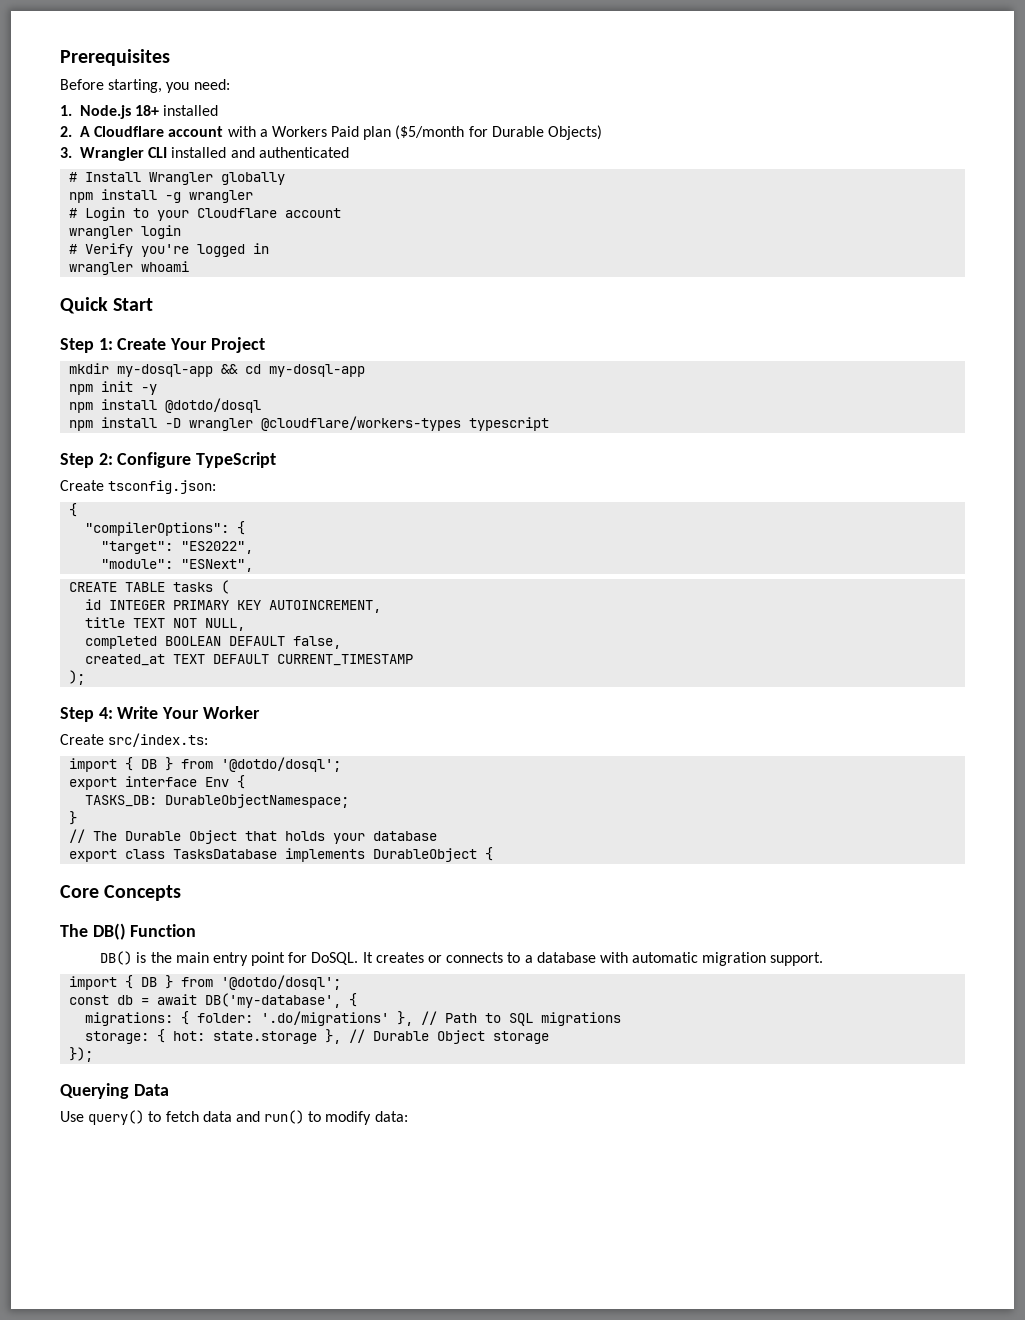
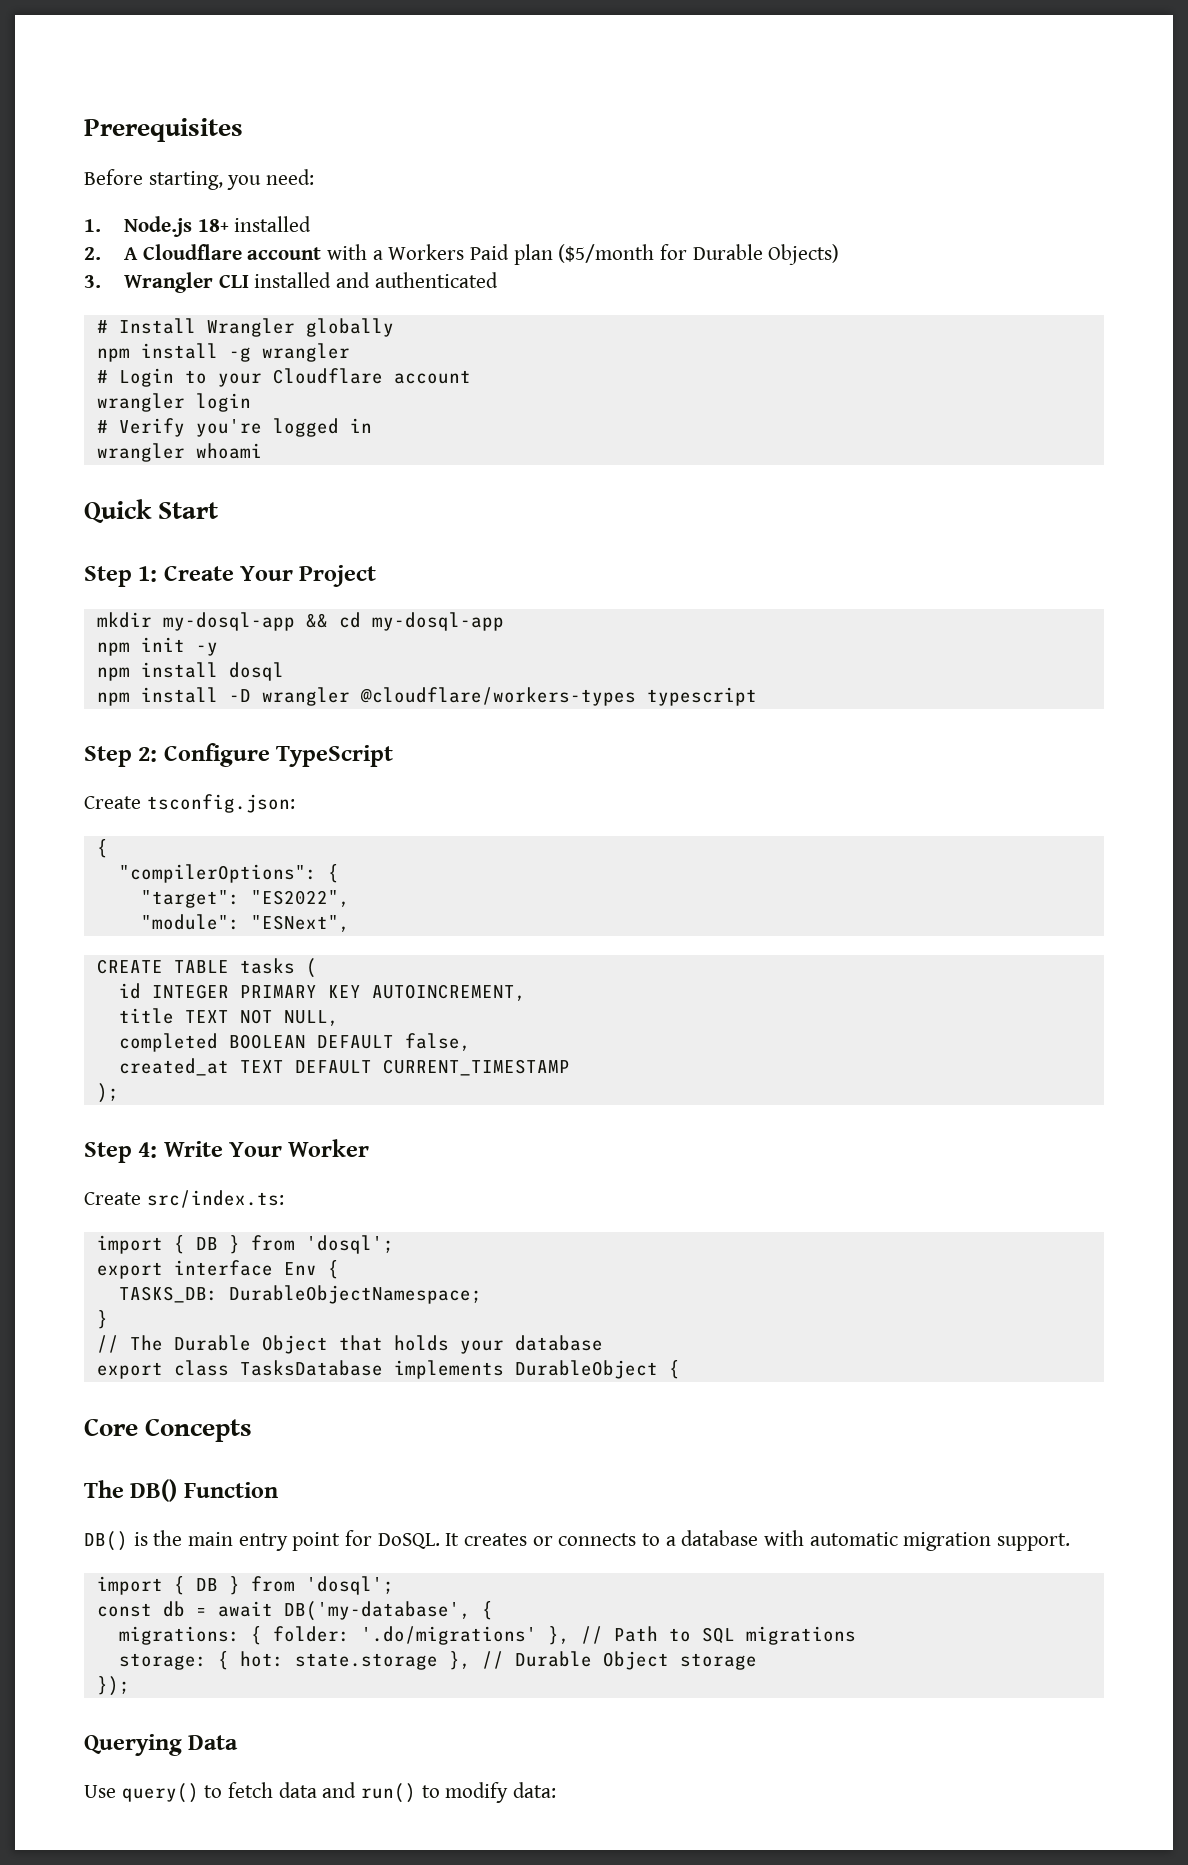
[165,398,262,413] @dotdo/dosql -> [228,662,284,681] dosql
[221,757,342,772] '@dotdo/dosql'; -> [305,1235,394,1254] 'dosql';
[221,975,342,990] '@dotdo/dosql'; -> [305,1576,394,1595] 'dosql';

